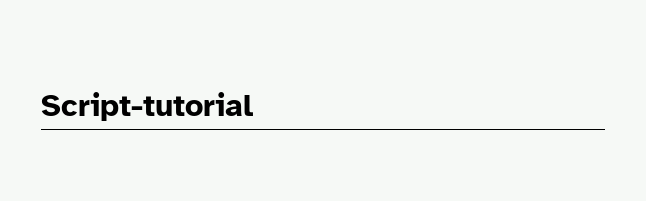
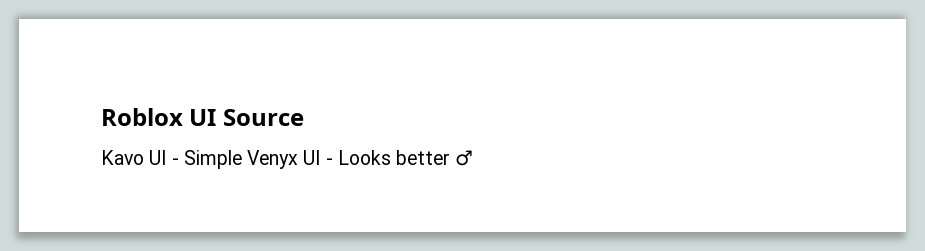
[41,92,253,121] Script-tutorial -> [101,108,304,126] [101,150,474,169] Roblox UI Source // Kavo UI - Simple Venyx UI - Looks better ♂

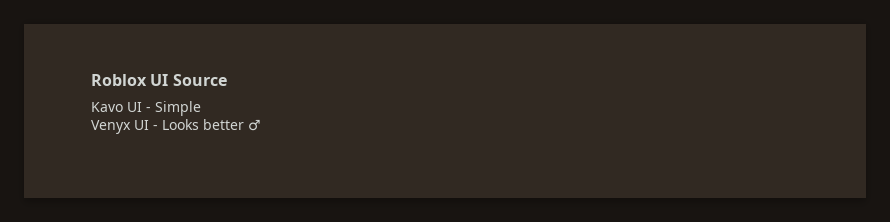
(242, 159) none -> (201, 108) //

